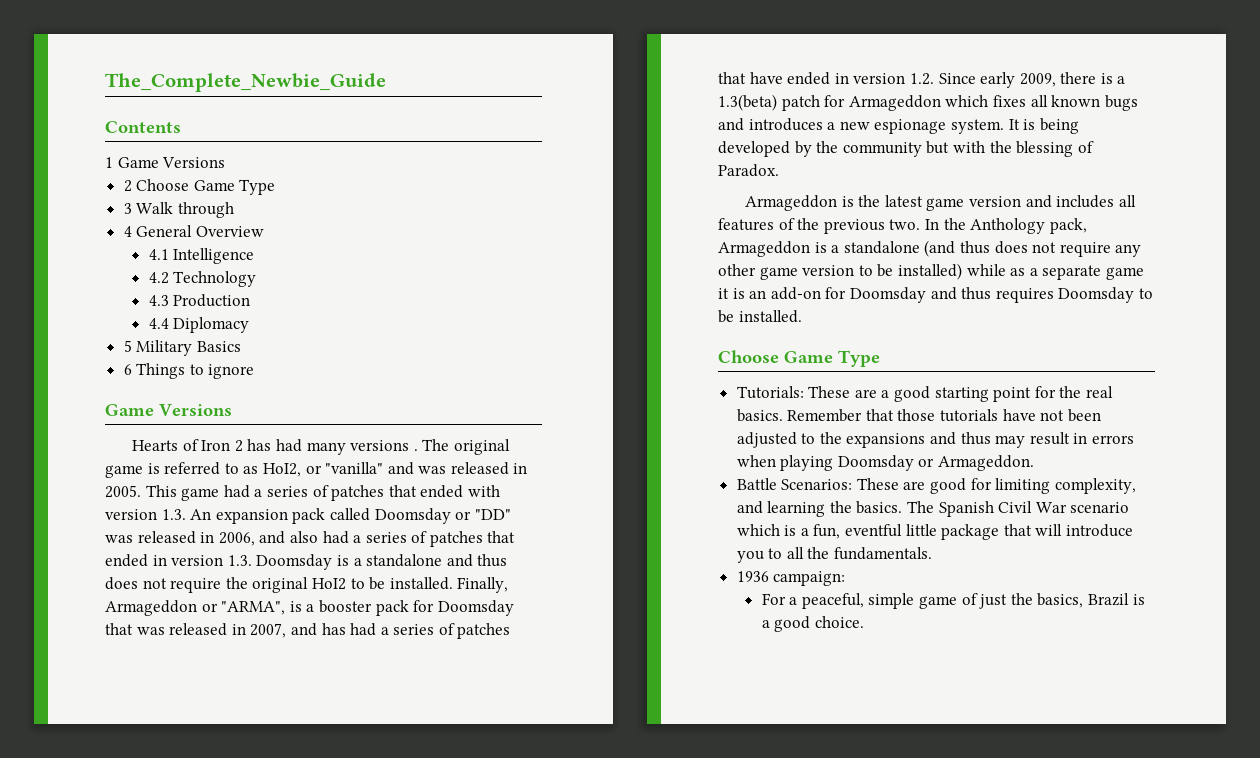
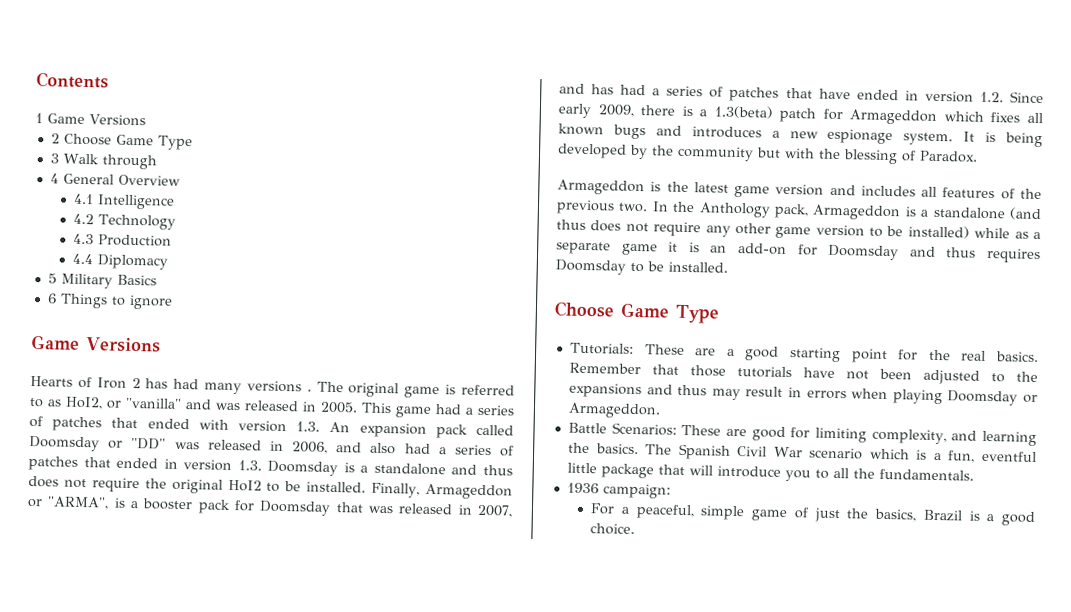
[105,73,386,92] The_Complete_Newbie_Guide // -> (36, 80) none

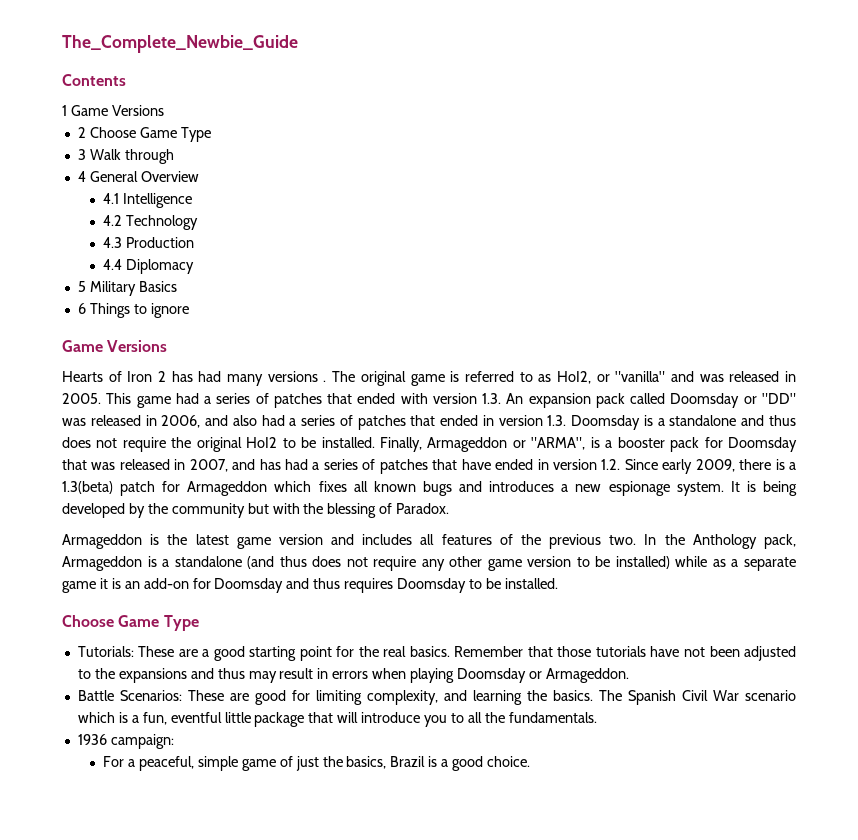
(36, 80) none -> [62,35,298,53] The_Complete_Newbie_Guide //

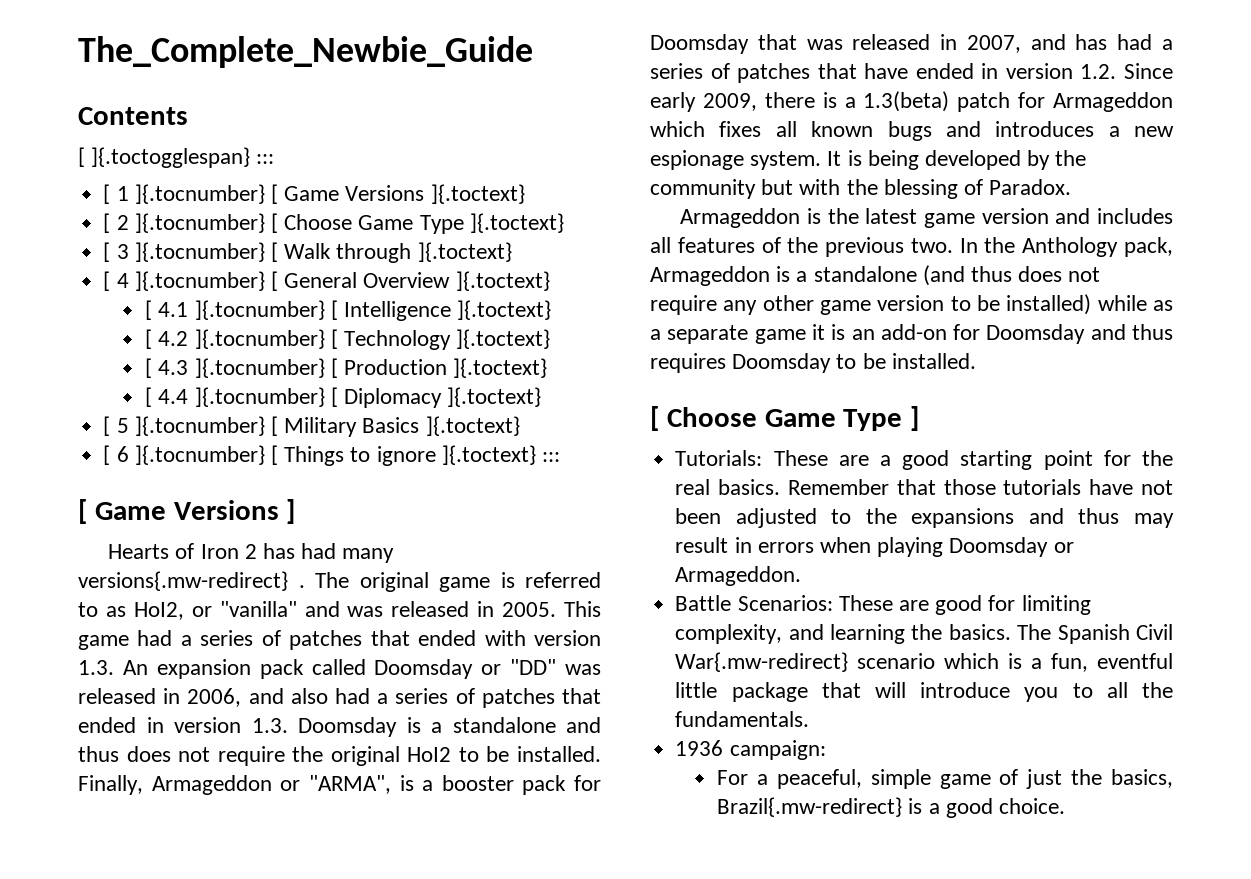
[62,105,164,116] [77,127,211,142] [77,149,174,164] [77,171,199,182] [103,193,193,208] [103,215,199,230] [103,237,195,248] [103,259,195,274] [77,281,177,296] [77,303,86,314] 1 Game Versions // 2 Choose Game Type // 3 Walk through // 4 General Overview // 4.1 Intelligence // 4.2 Technology // 4.3 Production // 4.4 Diplomacy // 5 Military Basics // 6 -> [78,147,275,168] [103,184,525,204] [103,213,564,234] [103,242,512,263] [103,271,550,291] [145,300,552,321] [145,329,551,350] [145,358,548,378] [145,387,542,408] [103,416,520,437] [103,445,278,465] [ ]{.toctogglespan} ::: // [ 1 ]{.tocnumber} [ Game Versions ]{.toctext} // [ 2 ]{.tocnumber} [ Choose Game Type ]{.toctext} // [ 3 ]{.tocnumber} [ Walk through ]{.toctext} // [ 4 ]{.tocnumber} [ General Overview ]{.toctext} // [ 4.1 ]{.tocnumber} [ Intelligence ]{.toctext} // [ 4.2 ]{.tocnumber} [ Technology ]{.toctext} // [ 4.3 ]{.tocnumber} [ Production ]{.toctext} // [ 4.4 ]{.tocnumber} [ Diplomacy ]{.toctext} // [ 5 ]{.tocnumber} [ Military Basics ]{.toctext} // [ 6 ]{.tocnumber} [
[62,340,168,352] // Game Versions -> [441,445,560,465] [78,499,296,524] ]{.toctext} ::: // [ Game Versions ]
[267,371,318,382] versions -> [78,571,288,591] versions{.mw-redirect}
[62,615,199,631] Choose Game Type -> [650,406,920,431] [ Choose Game Type ]
[712,690,739,701] War -> [675,652,849,672] War{.mw-redirect}
[390,756,426,767] Brazil -> [717,797,903,817] Brazil{.mw-redirect}

